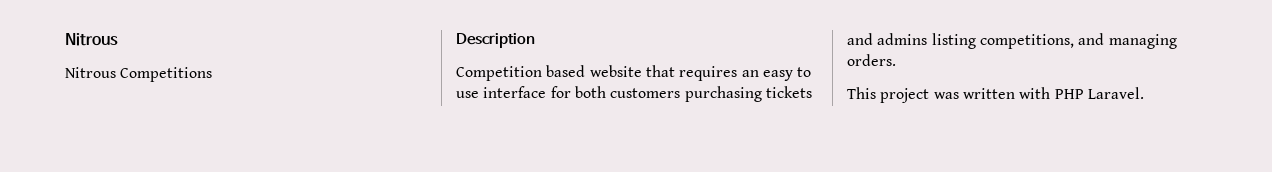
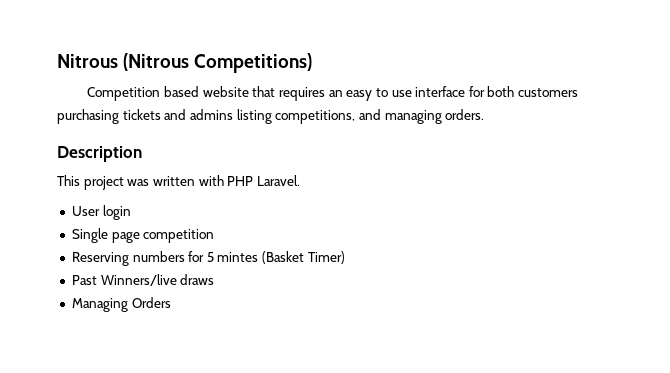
[65,33,118,46] [65,67,213,82] [456,33,535,48] Nitrous // Nitrous Competitions // Description -> [57,53,313,73] Nitrous (Nitrous Competitions)
(896, 60) none -> [57,146,142,162] // Description
(1144, 93) none -> [71,205,131,220] [71,228,215,243] [71,251,345,266] [71,274,215,286] [71,297,171,312] // User login // Single page competition // Reserving numbers for 5 mintes (Basket Timer) // Past Winners/live draws // Managing Orders

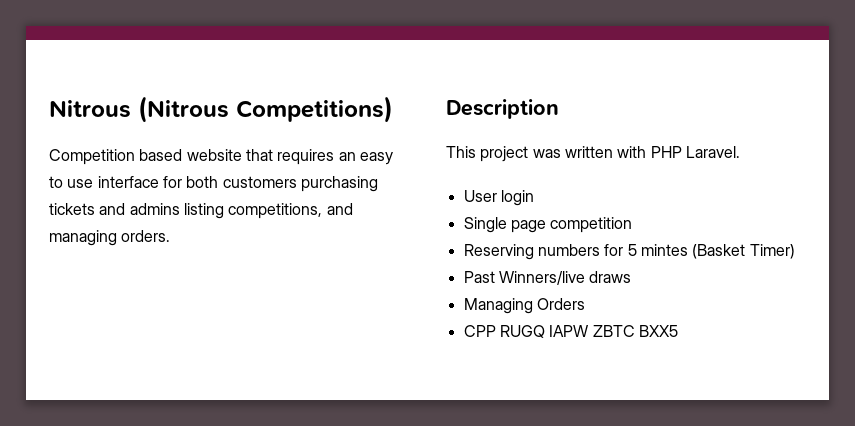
(171, 302) none -> [463,325,678,338] // CPP RUGQ IAPW ZBTC BXX5

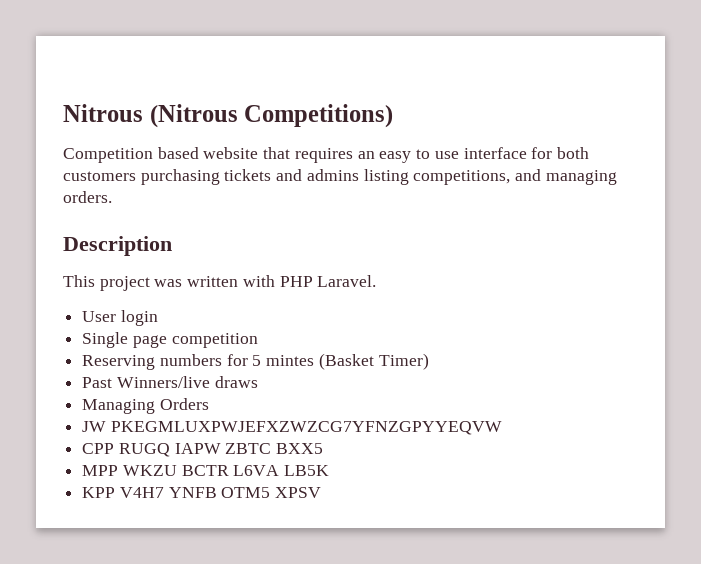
(585, 304) none -> [82,421,502,435] // JW PKEGMLUXPWJEFXZWZCG7YFNZGPYYEQVW
(678, 331) none -> [82,465,330,476] [82,487,322,498] // MPP WKZU BCTR L6VA LB5K // KPP V4H7 YNFB OTM5 XPSV

